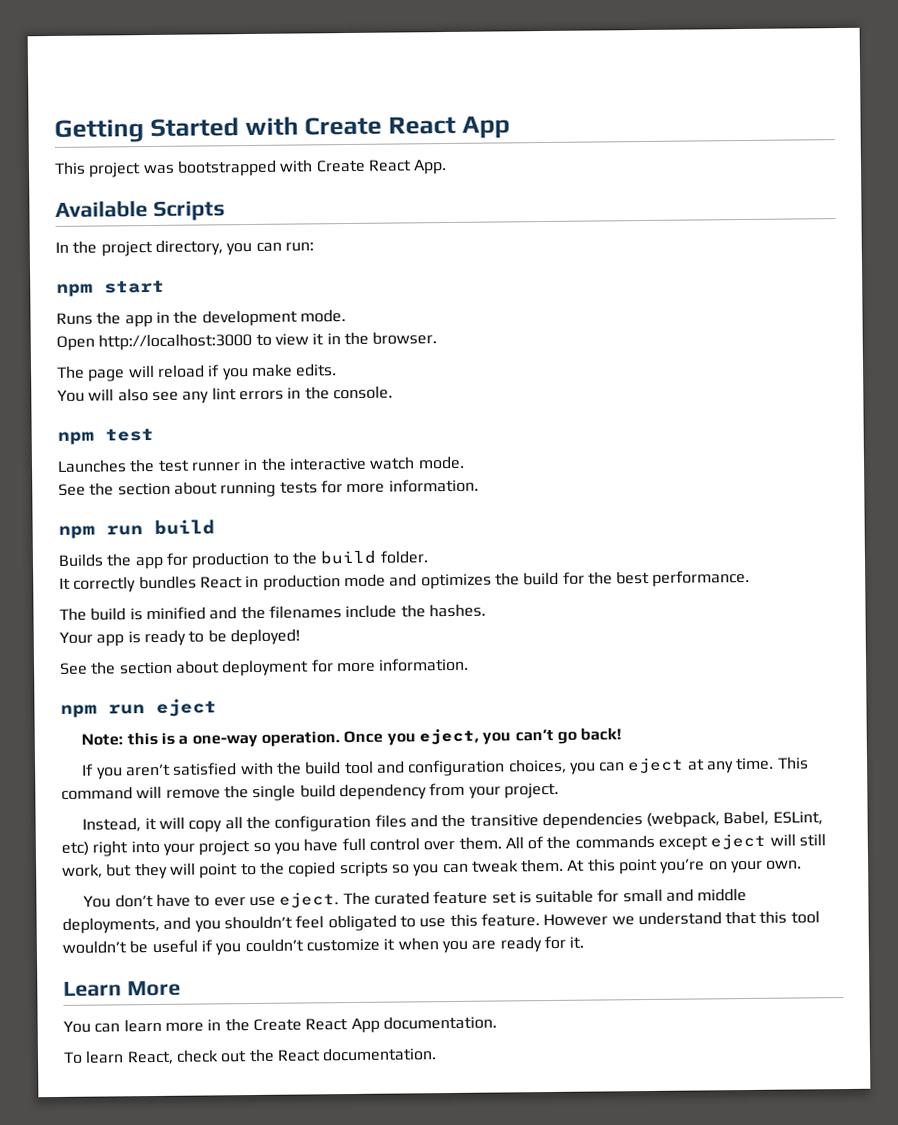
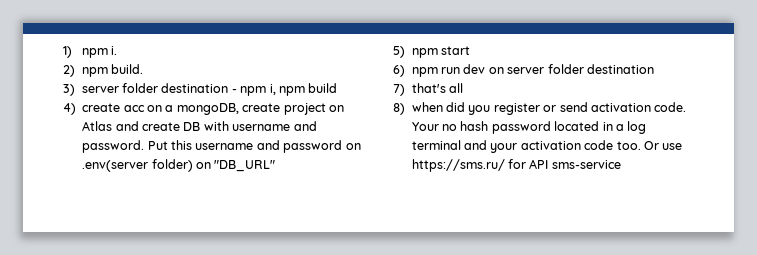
[54,115,510,143] [54,159,448,178] [55,200,225,221] [55,239,314,257] [56,279,165,297] [56,309,346,328] [56,331,438,351] [56,363,338,382] [57,385,393,404] [57,427,154,445] [57,455,465,473] [58,478,479,498] [58,519,215,539] [58,550,429,570] [59,569,751,593] [59,603,486,621] [59,628,300,647] [59,657,470,677] [60,698,217,718] [81,727,623,748] [82,756,809,780] [61,782,559,802] [82,810,823,833] [61,833,827,857] [62,858,803,880] [83,887,748,908] [62,910,820,934] [62,935,585,956] [63,980,181,997] [63,1015,497,1034] [63,1047,438,1065] Getting Started with Create React App // This project was bootstrapped with Create React App. // Available Scripts // In the project directory, you can run: // npm start // Runs the app in the development mode. // Open http://localhost:3000 to view it in the browser. // The page will reload if you make edits. // You will also see any lint errors in the console. // npm test // Launches the test runner in the interactive watch mode. // See the section about running tests for more information. // npm run build // Builds the app for production to the build folder. // It correctly bundles React in production mode and optimizes the build for the best performance. // The build is minified and the filenames include the hashes. // Your app is ready to be deployed! // See the section about deployment for more information. // npm run eject // Note: this is a one-way operation. Once you eject, you can’t go back! // If you aren’t satisfied with the build tool and configuration choices, you can eject at any time. This command will remove the single build dependency from your project. // Instead, it will copy all the configuration files and the transitive dependencies (webpack, Babel, ESLint, etc) right into your project so you have full control over them. All of the commands except eject will still work, but they will point to the copied scripts so you can tweak them. At this point you’re on your own. // You don’t have to ever use eject. The curated feature set is suitable for small and middle deployments, and you shouldn’t feel obligated to use this feature. However we understand that this tool wouldn’t be useful if you couldn’t customize it when you are ready for it. // Learn More // You can learn more in the Create React App documentation. // To learn React, check out the React documentation. -> [63,46,117,58] [63,64,143,77] [63,83,338,96] [63,103,344,115] [82,121,317,131] [82,140,361,153] [82,159,276,172] [393,46,470,58] [393,64,654,77] [393,83,463,96] [393,102,687,115] [411,121,647,134] [411,140,683,153] [411,159,621,172] 1) npm i. // 2) npm build. // 3) server folder destination - npm i, npm build // 4) create acc on a mongoDB, create project on Atlas and create DB with username and password. Put this username and password on .env(server folder) on "DB_URL" // 5) npm start // 6) npm run dev on server folder destination // 7) that's all // 8) when did you register or send activation code. Your no hash password located in a log terminal and your activation code too. Or use https://sms.ru/ for API sms-service

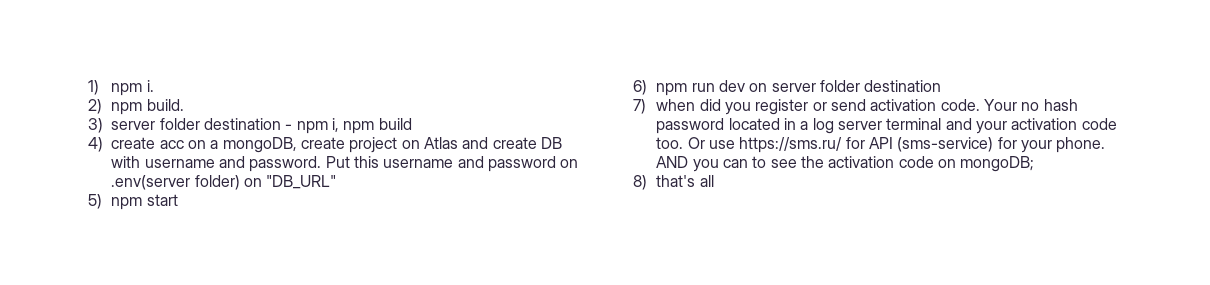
[411,83,463,93] [393,103,405,115] that's all // 8) -> (646, 106) none
(647, 127) none -> [838,121,883,130] server
[551,160,621,169] sms-service -> [897,137,1106,153] [656,156,1035,172] [633,175,714,190] (sms-service) for your phone. AND you can to see the activation code on mongoDB; // 8) that's all

